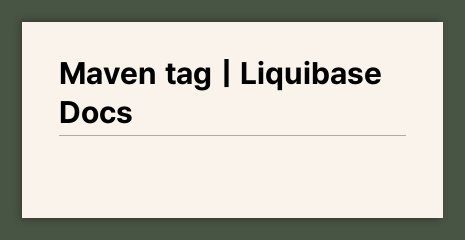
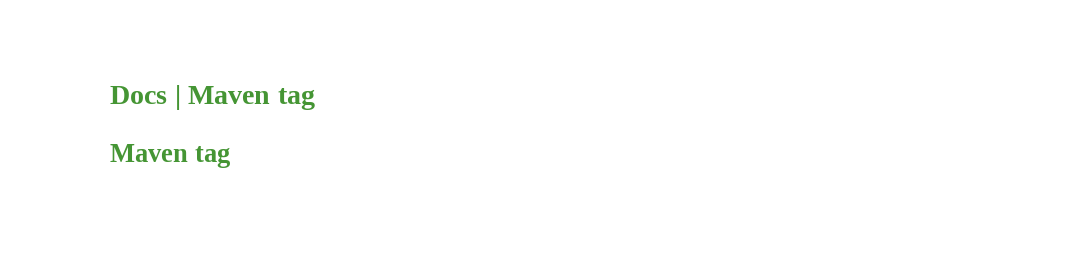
[59,59,383,91] [59,101,133,124] Maven tag | Liquibase Docs -> [110,85,315,110] [110,144,231,168] Docs | Maven tag // Maven tag

